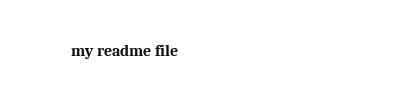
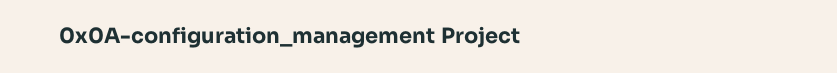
[71,44,179,59] my readme file -> [59,26,520,48] 0x0A-configuration_management Project

